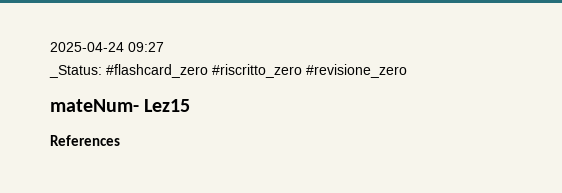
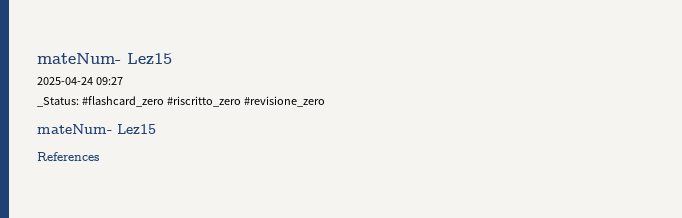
(50, 47) none -> [37,53,172,65] mateNum- Lez15 //

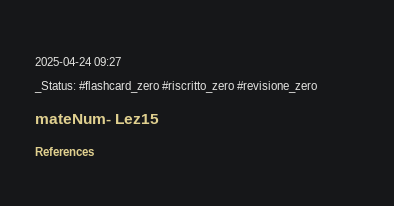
[37,53,172,65] mateNum- Lez15 // -> (35, 61) none

